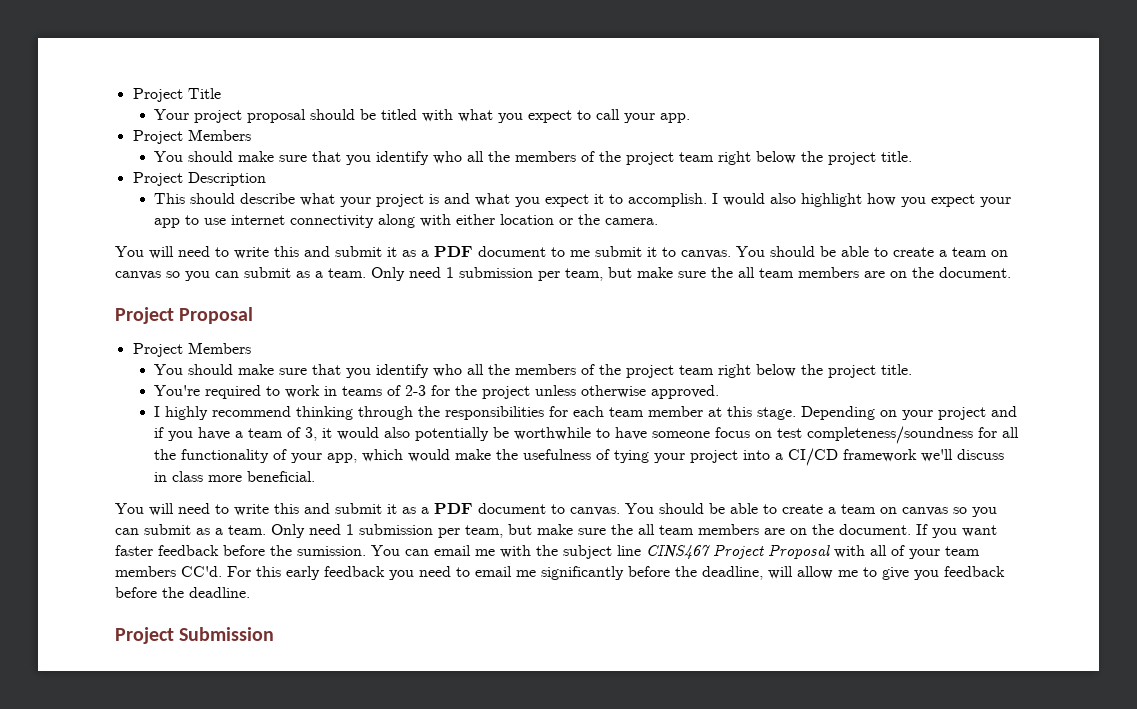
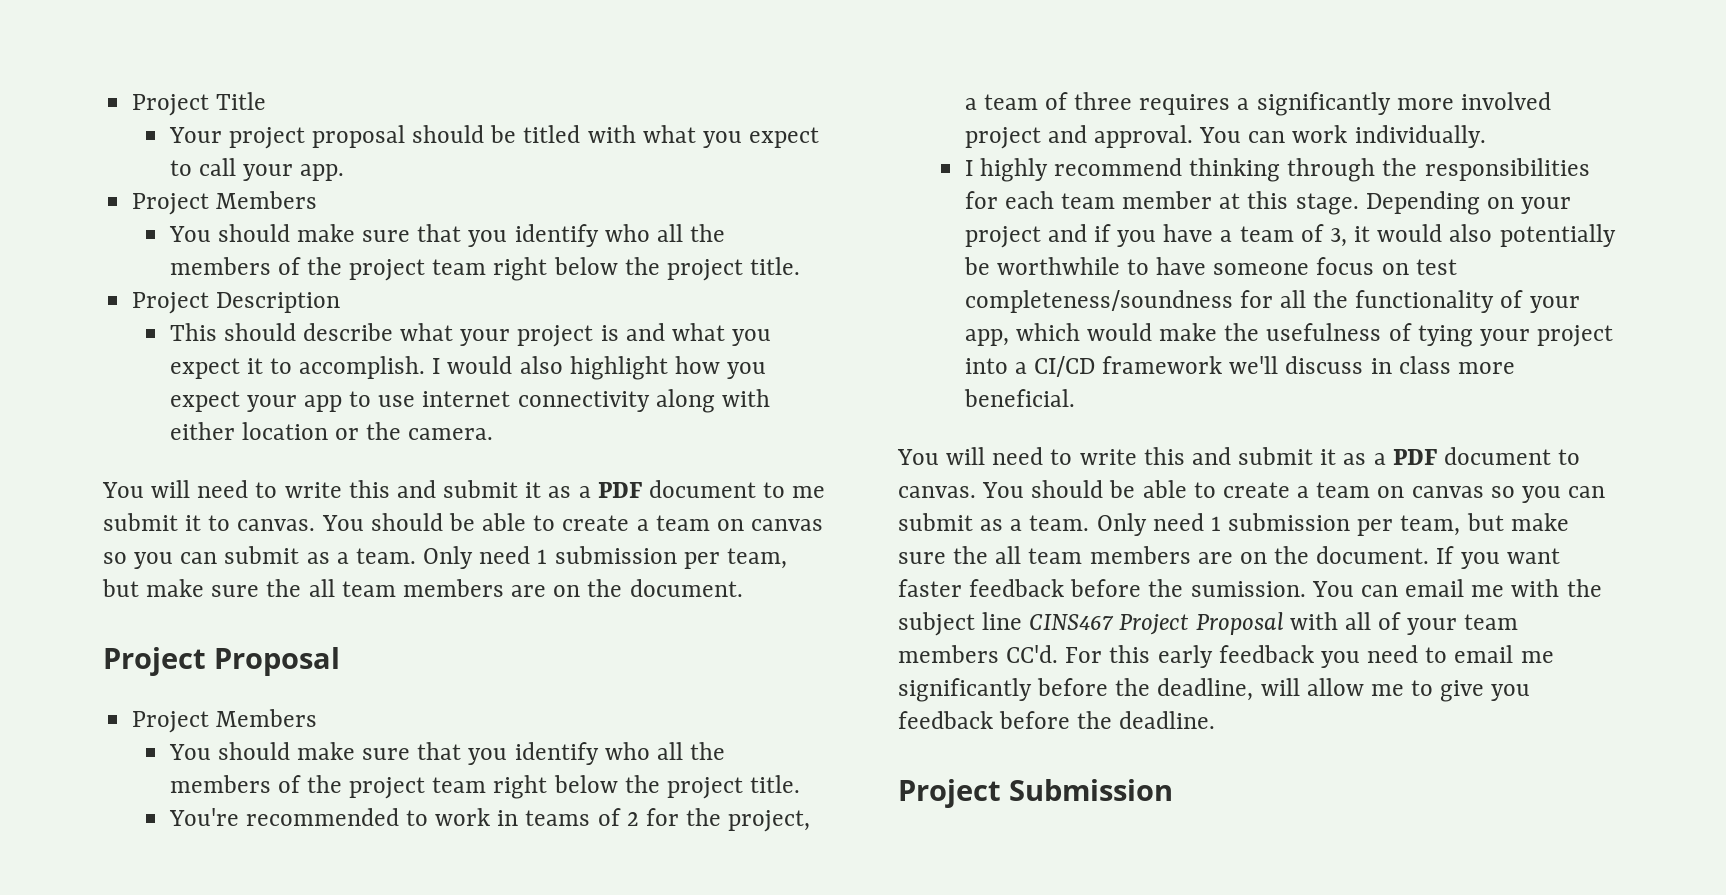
[205,385,262,399] required -> [245,808,399,826] recommended
[405,385,427,396] 2-3 -> [626,812,639,826] 2
[482,385,720,399] project unless otherwise approved. -> [728,810,811,832] [964,92,1551,116] [964,125,1486,149] project, a team of three requires a significantly more involved project and approval. You can work individually.

